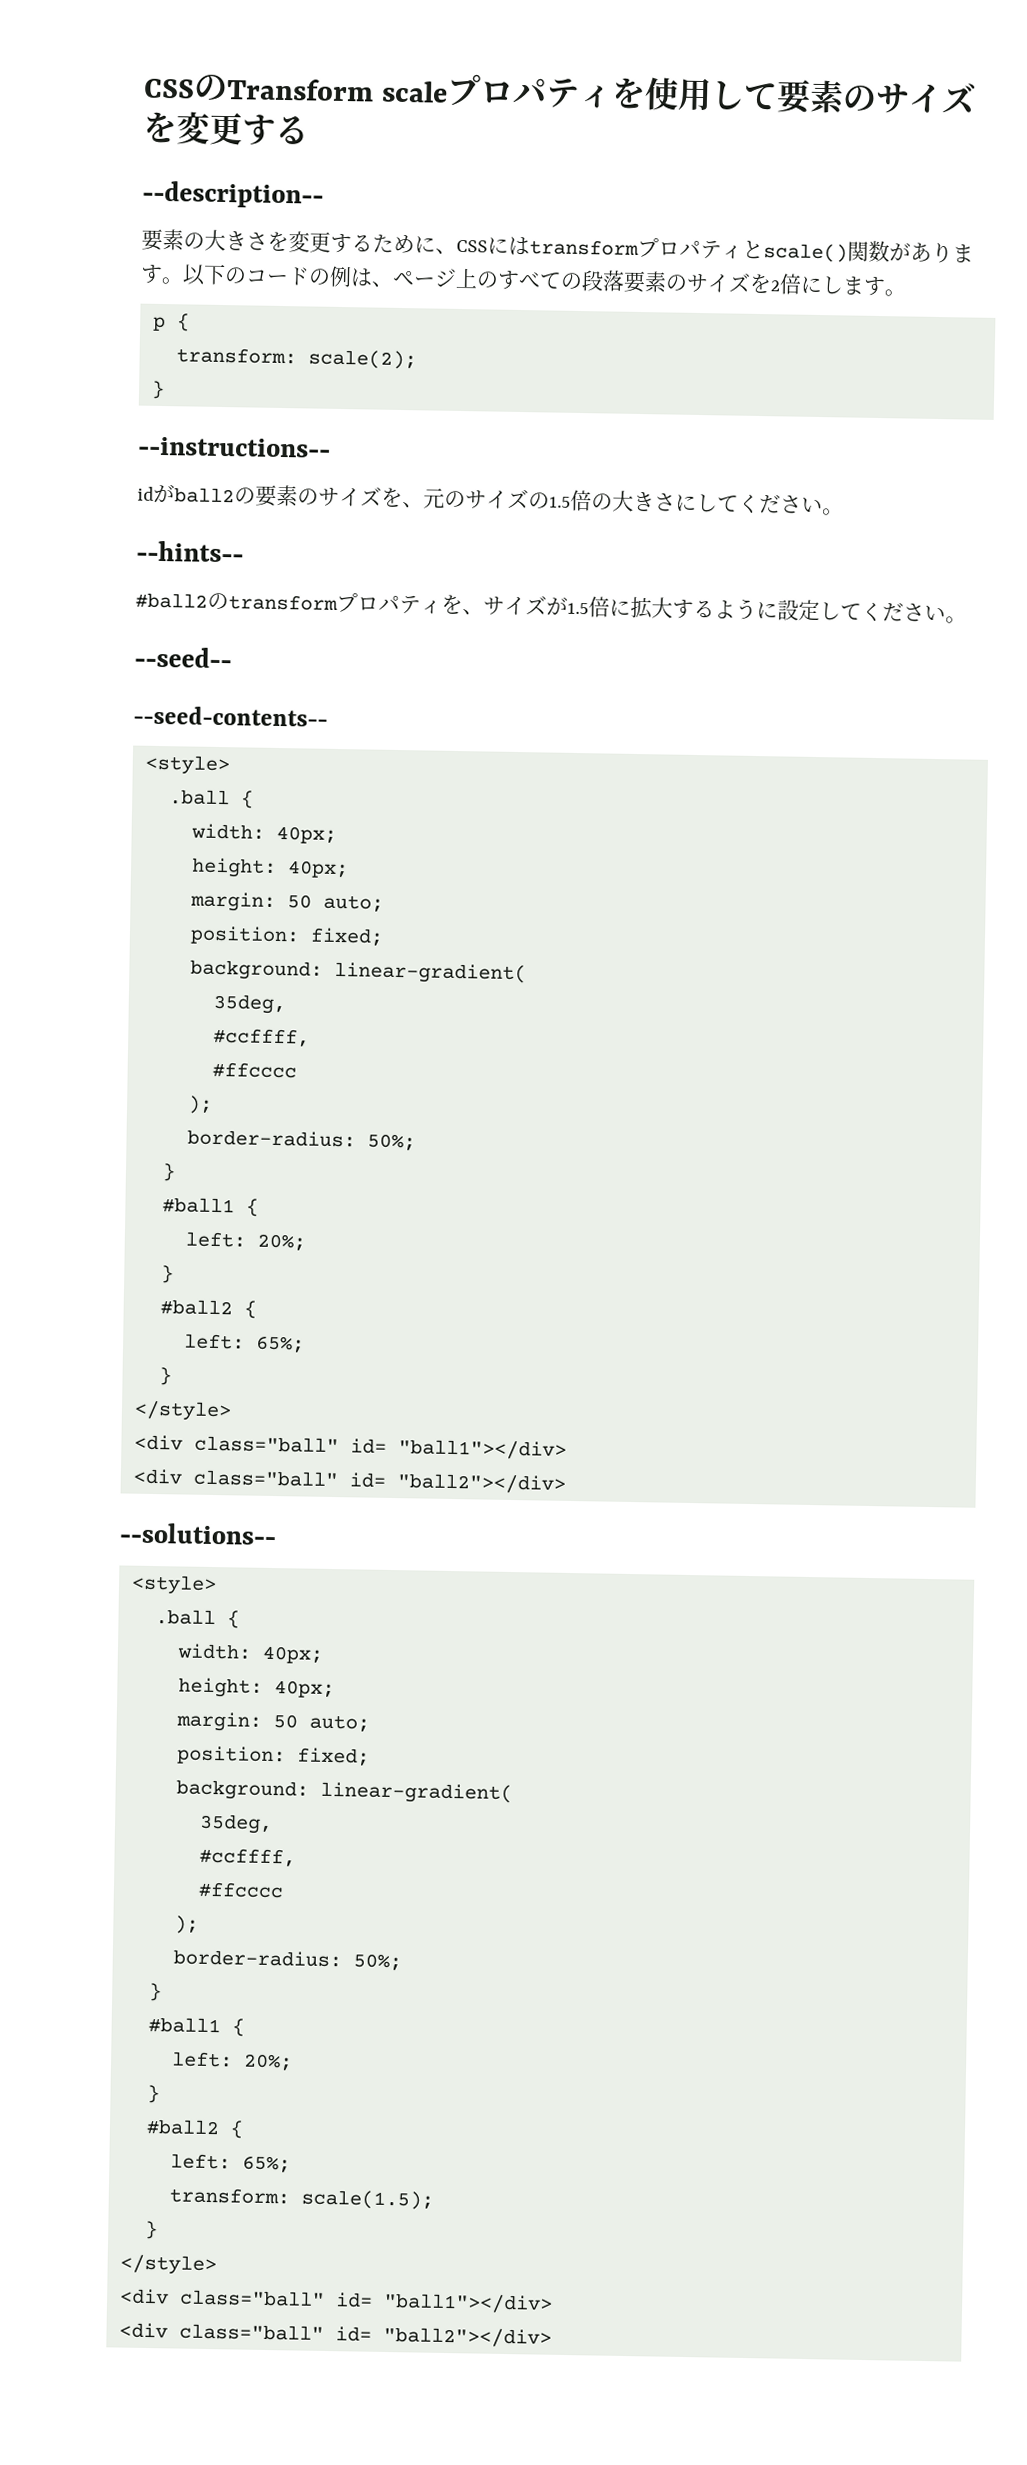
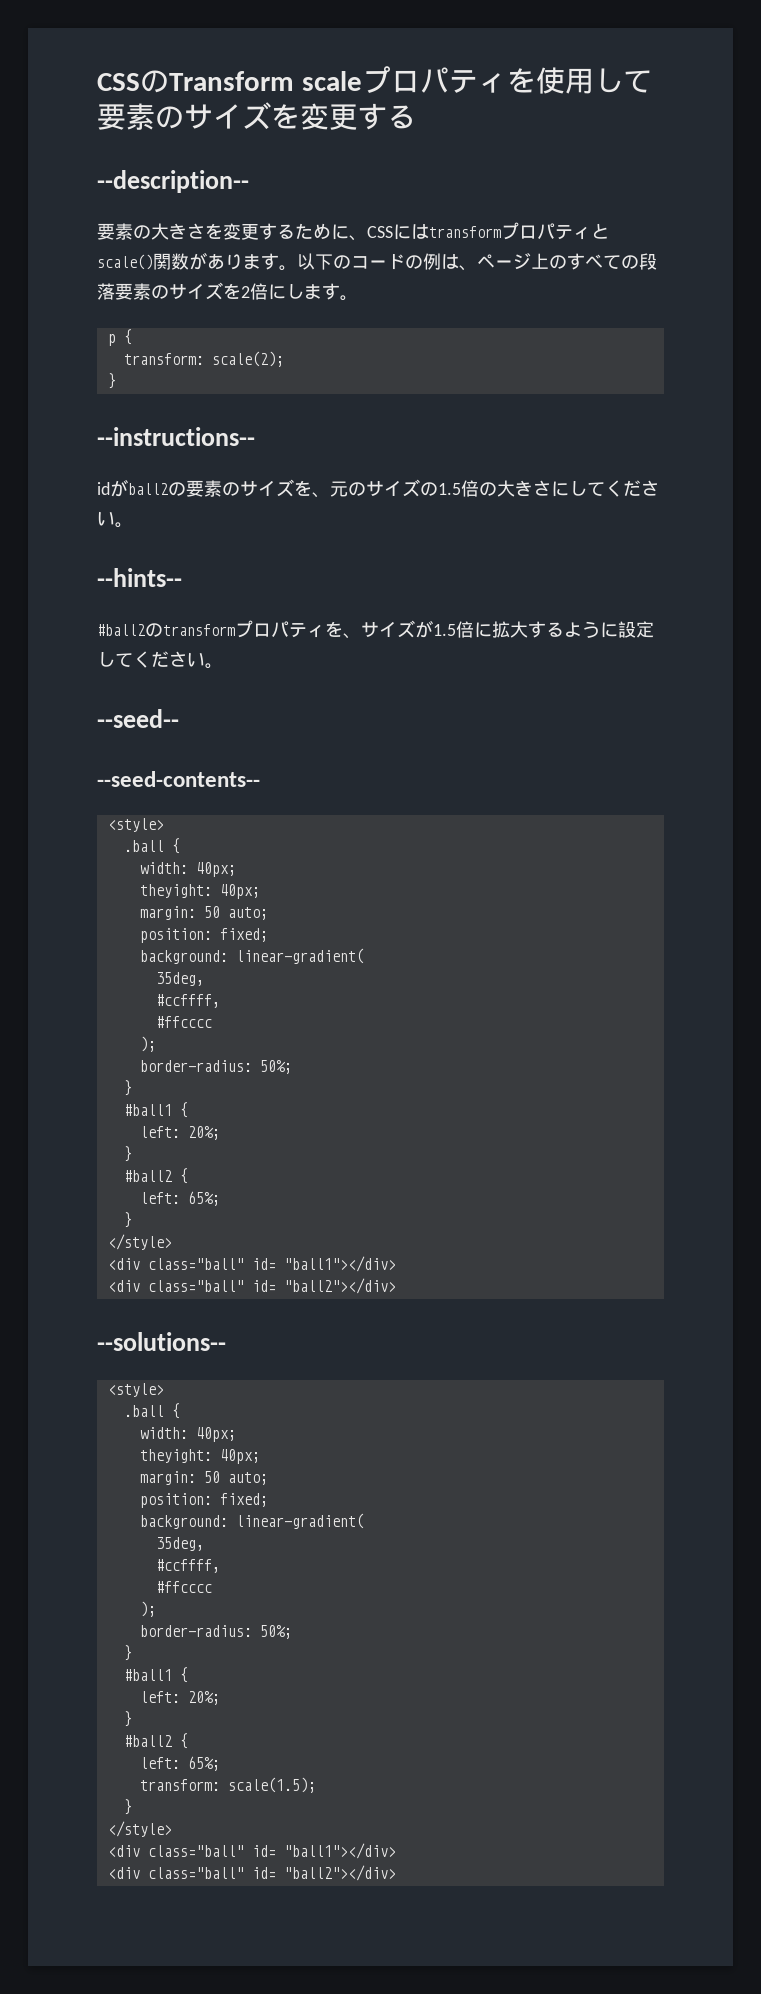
[190,857,277,878] height: -> [139,884,212,898] theyight:
[177,1677,263,1698] height: -> [139,1449,212,1463] theyight:

